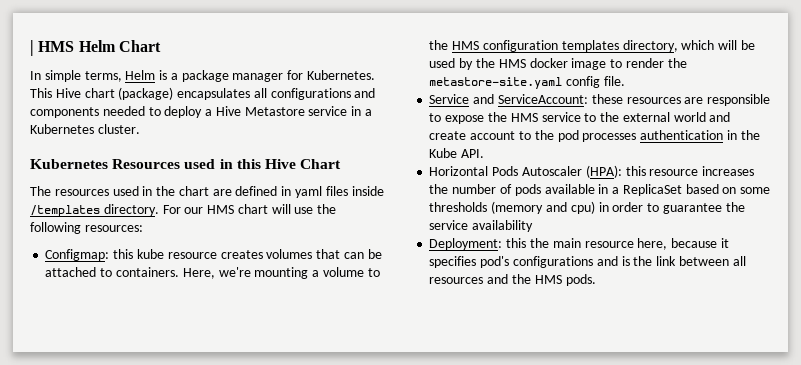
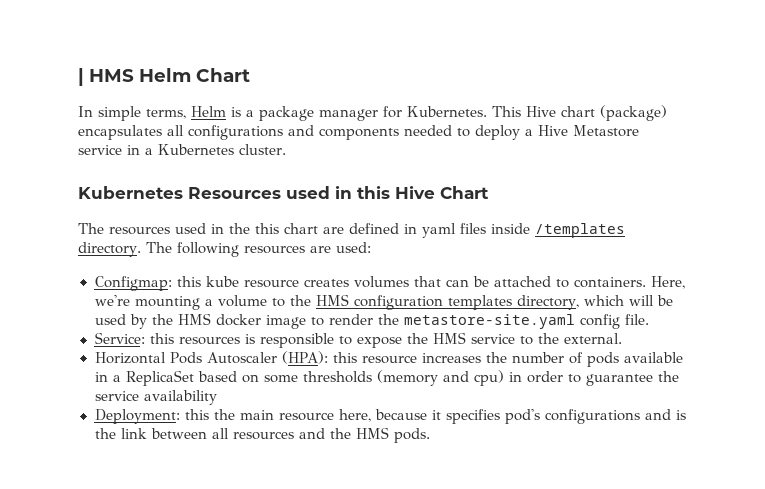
(176, 191) none -> [255,223,279,234] this
[162,204,337,214] [30,222,143,234] For our HMS chart will use the following resources: -> [146,242,371,257] The following resources are used:
[429,94,704,104] Service and ServiceAccount: these resources are -> [94,332,255,345] Service: this resources is
[622,112,731,122] [429,130,760,142] [429,148,485,158] external world and create account to the pod processes authentication in the Kube API. -> [563,333,622,344] external.

